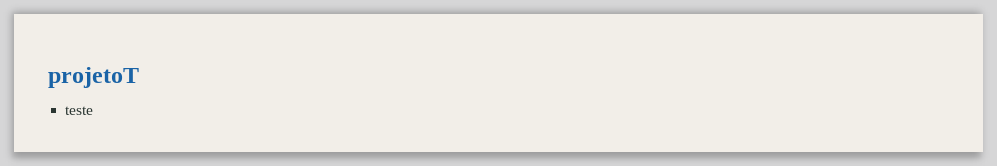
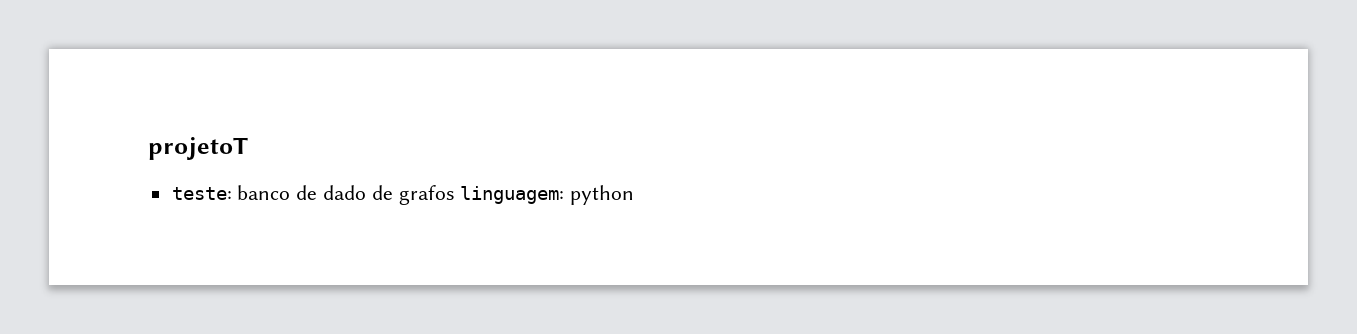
[65,106,94,115] teste -> [171,185,635,205] teste: banco de dado de grafos linguagem: python

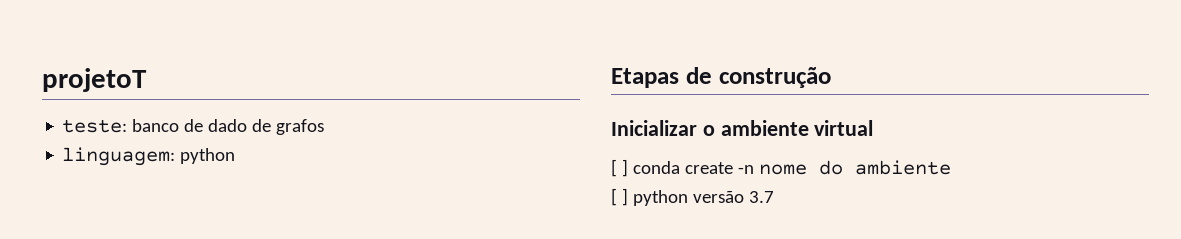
(455, 195) none -> (325, 127) //
(635, 195) none -> [611,67,831,88] [611,120,874,136] [611,159,951,177] [611,188,774,206] // Etapas de construção // Inicializar o ambiente virtual // [ ] conda create -n nome do ambiente // [ ] python versão 3.7

